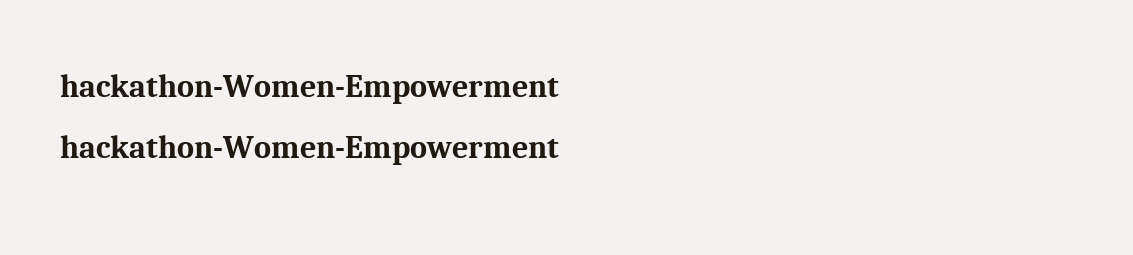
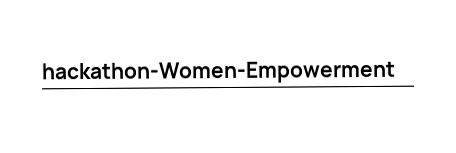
[60,74,559,104] [60,135,559,165] hackathon-Women-Empowerment // hackathon-Women-Empowerment -> [41,60,396,85] hackathon-Women-Empowerment

